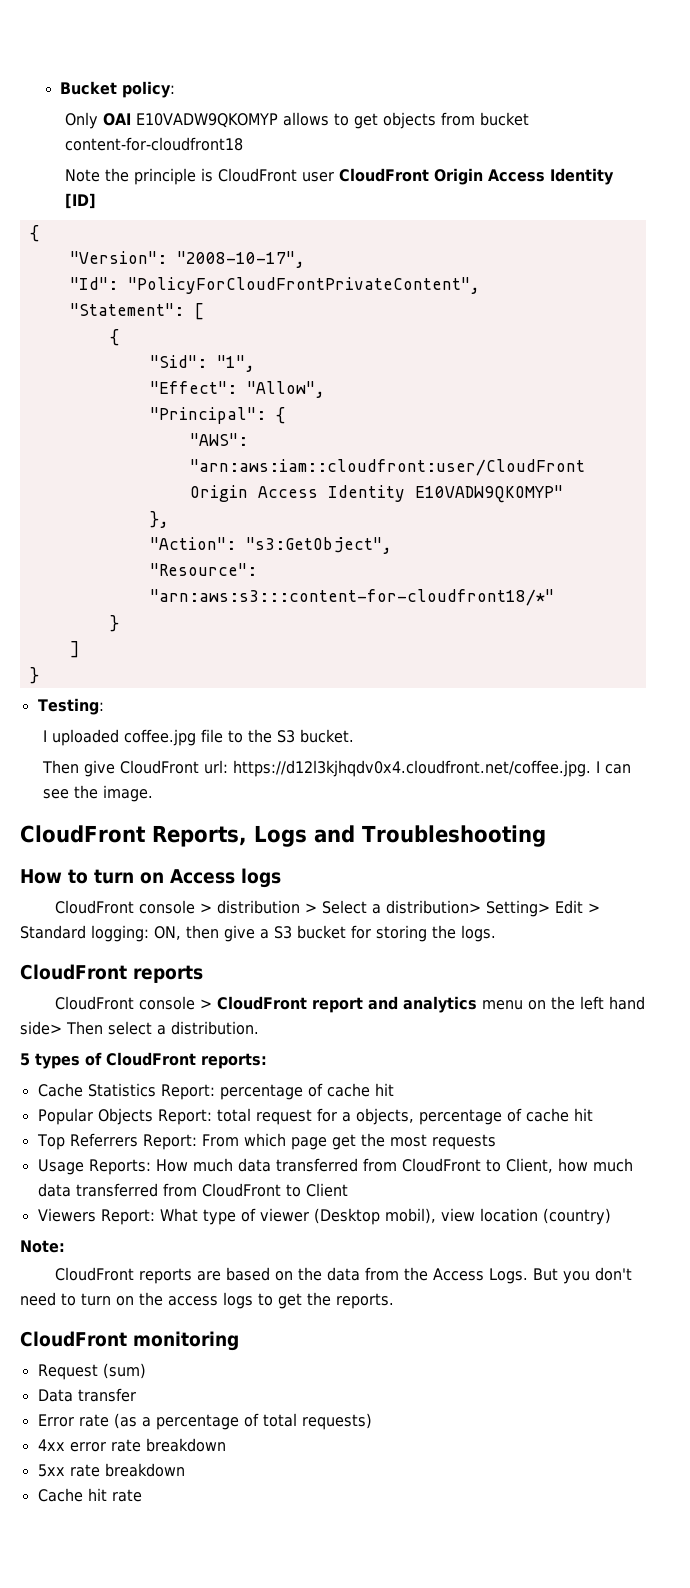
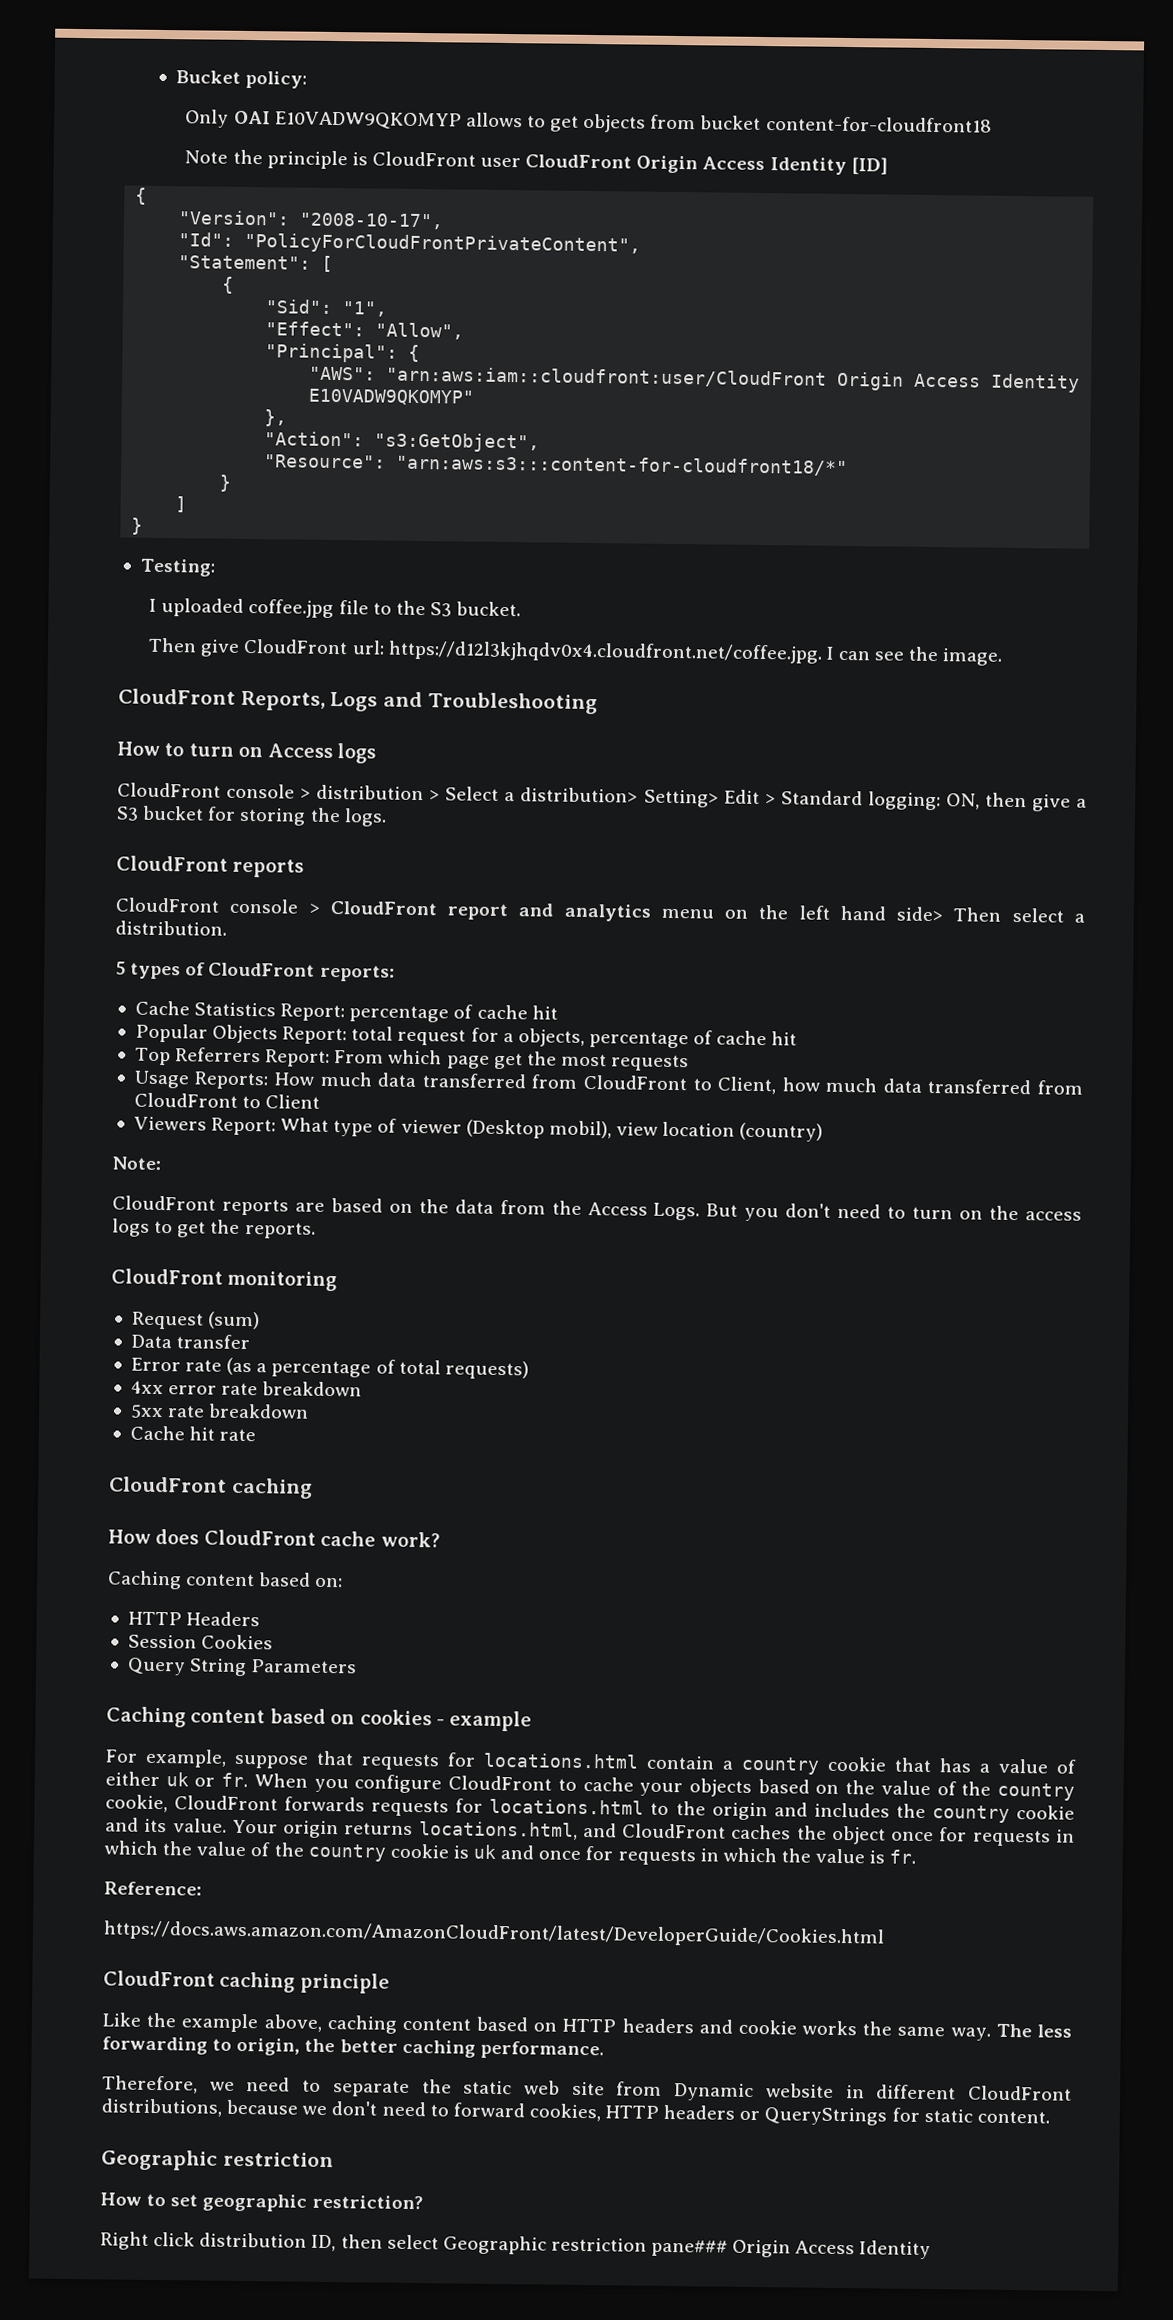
(142, 1495) none -> [109,1476,313,1499] [108,1528,440,1548] [107,1570,344,1590] [127,1611,261,1627] [127,1634,274,1650] [126,1657,358,1677] [106,1706,533,1732] [105,1748,1077,1775] [105,1771,1075,1801] [105,1794,1076,1823] [105,1817,1075,1847] [104,1840,917,1866] [104,1881,202,1896] [103,1920,885,1948] [103,1970,390,1994] [102,2012,1072,2041] [102,2036,604,2060] [102,2075,1072,2102] [101,2098,1050,2126] [101,2149,334,2171] [100,2192,423,2212] [100,2231,932,2260] // CloudFront caching // How does CloudFront cache work? // Caching content based on: // HTTP Headers // Session Cookies // Query String Parameters // Caching content based on cookies - example // For example, suppose that requests for locations.html contain a country cookie that has a value of either uk or fr. When you configure CloudFront to cache your objects based on the value of the country cookie, CloudFront forwards requests for locations.html to the origin and includes the country cookie and its value. Your origin returns locations.html, and CloudFront caches the object once for requests in which the value of the country cookie is uk and once for requests in which the value is fr. // Reference: // https://docs.aws.amazon.com/AmazonCloudFront/latest/DeveloperGuide/Cookies.html // CloudFront caching principle // Like the example above, caching content based on HTTP headers and cookie works the same way. The less forwarding to origin, the better caching performance. // Therefore, we need to separate the static web site from Dynamic website in different CloudFront distributions, because we don't need to forward cookies, HTTP headers or QueryStrings for static content. // Geographic restriction // How to set geographic restriction? // Right click distribution ID, then select Geographic restriction pane### Origin Access Identity

